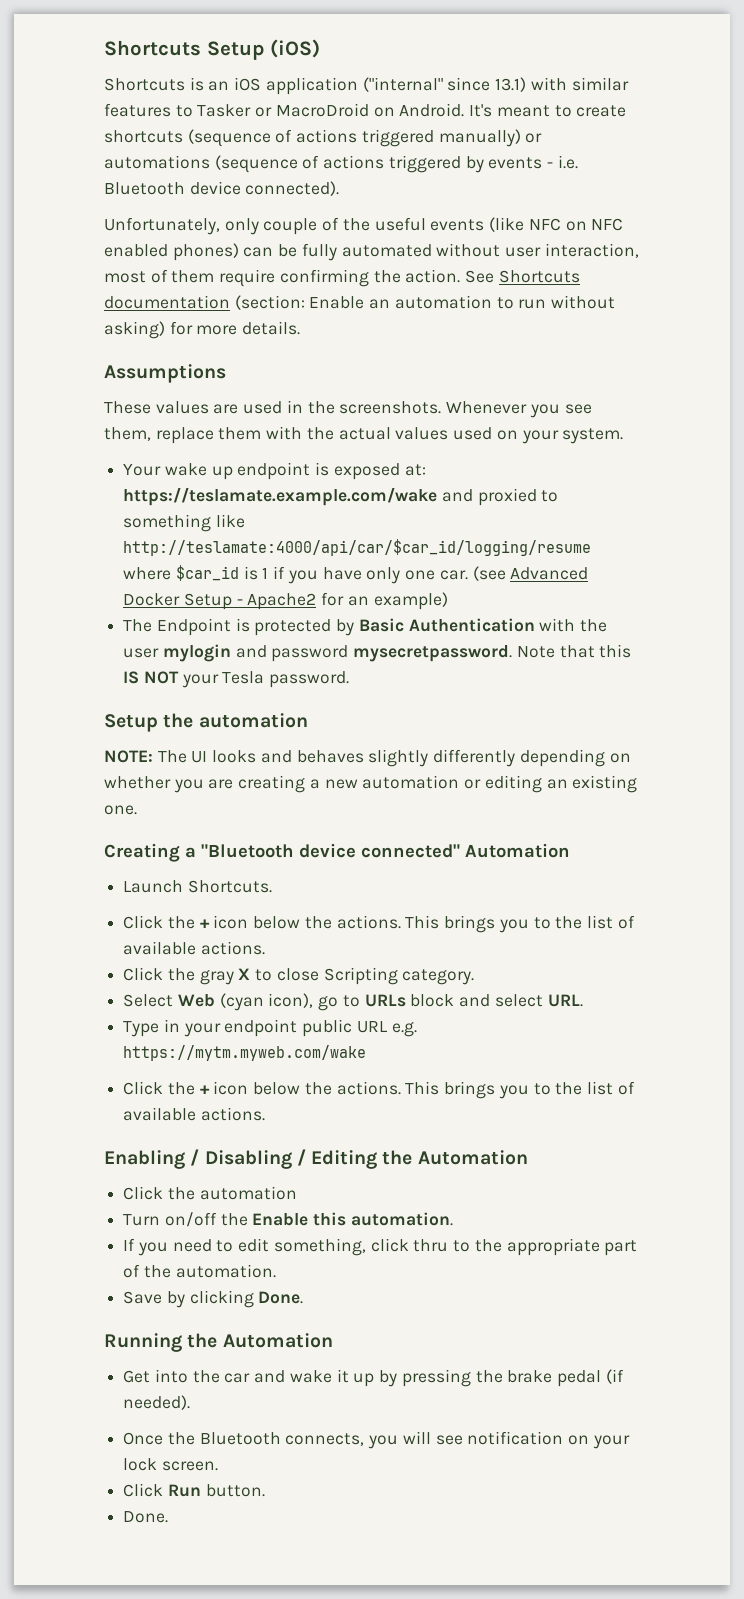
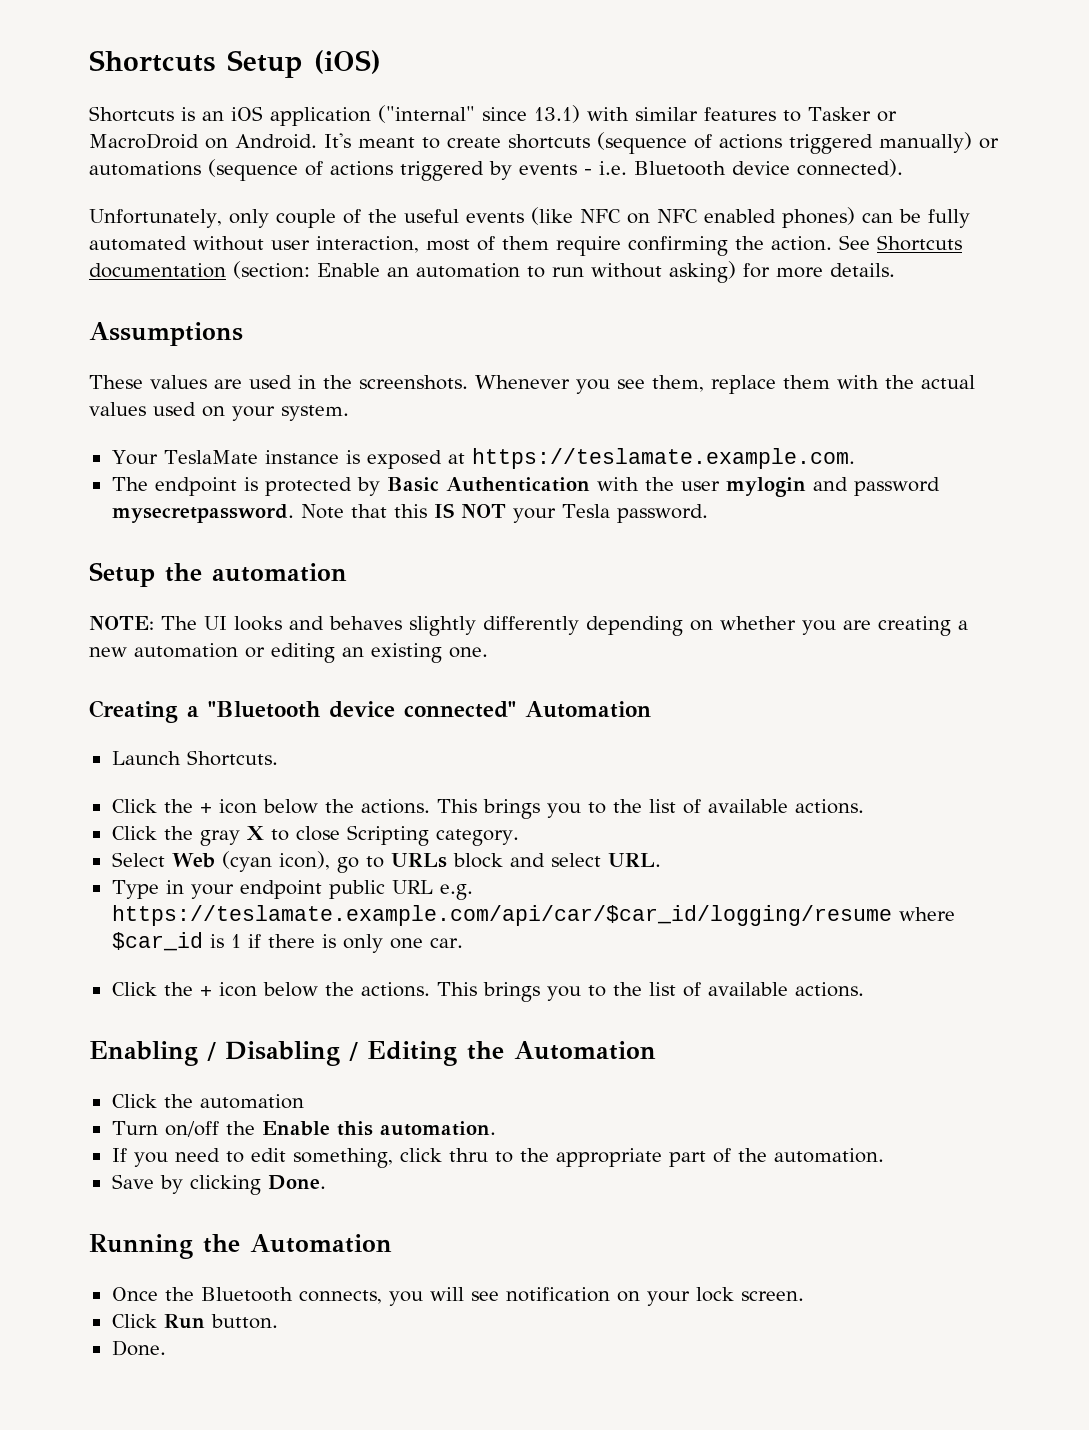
[164,462,426,480] [123,487,559,506] [123,514,245,532] [123,539,592,556] [123,565,589,584] [123,592,448,610] [123,618,231,636] wake up endpoint is exposed at: https://teslamate.example.com/wake and proxied to something like http://teslamate:4000/api/car/$car_id/logging/resume where $car_id is 1 if you have only one car. (see Advanced Docker Setup - Apache2 for an example) // The Endpoint -> [163,448,855,469] [111,477,237,496] TeslaMate instance is exposed at https://teslamate.example.com. // The endpoint
[123,1045,367,1061] https://mytm.myweb.com/wake -> [111,905,955,926] [111,932,463,953] https://teslamate.example.com/api/car/$car_id/logging/resume where $car_id is 1 if there is only one car.
[123,1369,624,1387] [123,1395,191,1410] // Get into the car and wake it up by pressing the brake pedal (if needed). -> (392, 1243) none

